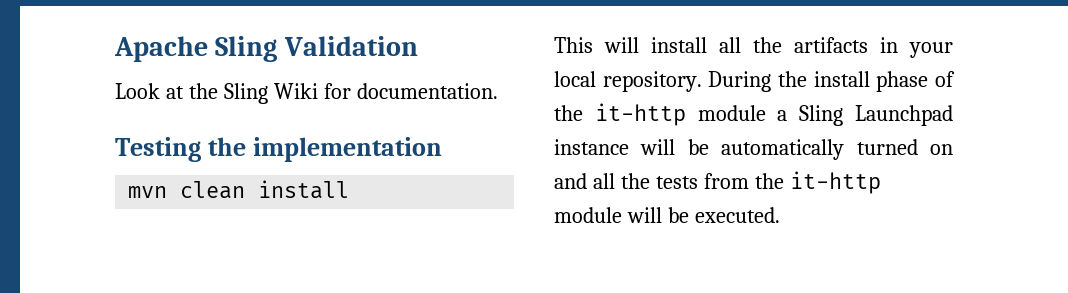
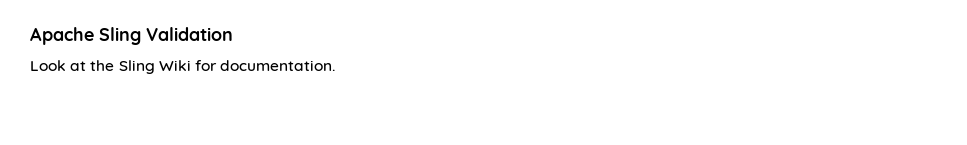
[115,137,442,162] [128,180,350,199] [554,37,953,58] [554,71,955,92] [554,103,953,126] [554,139,953,160] [554,171,881,194] [554,207,780,223] // Testing the implementation // mvn clean install // This will install all the artifacts in your local repository. During the install phase of the it-http module a Sling Launchpad instance will be automatically turned on and all the tests from the it-http module will be executed. -> (336, 65) none

